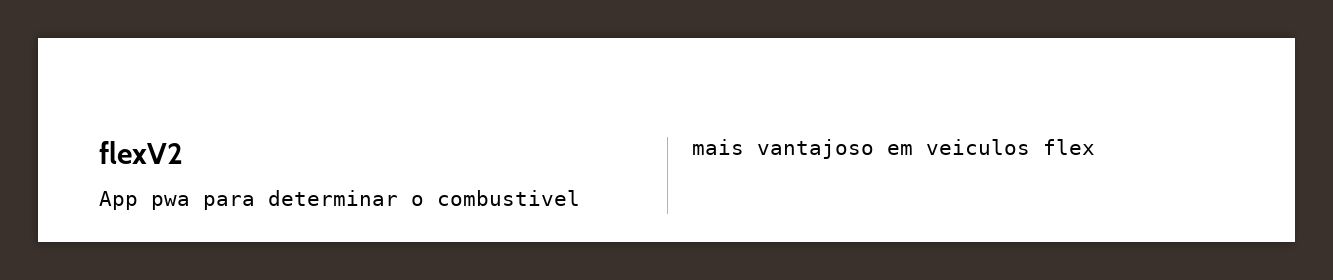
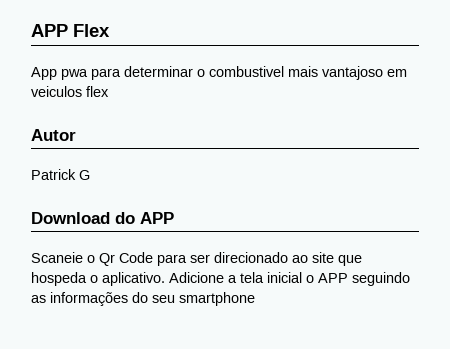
[99,141,183,164] flexV2 -> [31,24,110,37] APP Flex
(1095, 147) none -> [31,129,76,141] [31,169,90,180] [31,212,174,224] [31,252,362,266] [31,272,410,286] [31,292,255,306] // Autor // Patrick G // Download do APP // Scaneie o Qr Code para ser direcionado ao site que hospeda o aplicativo. Adicione a tela inicial o APP seguindo as informações do seu smartphone

